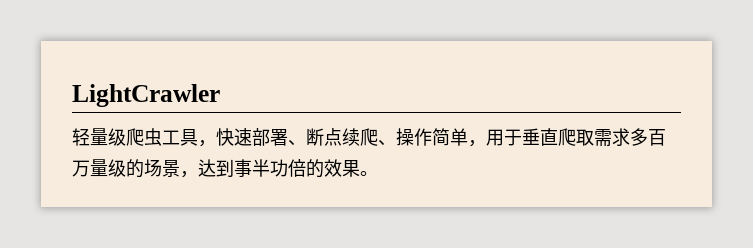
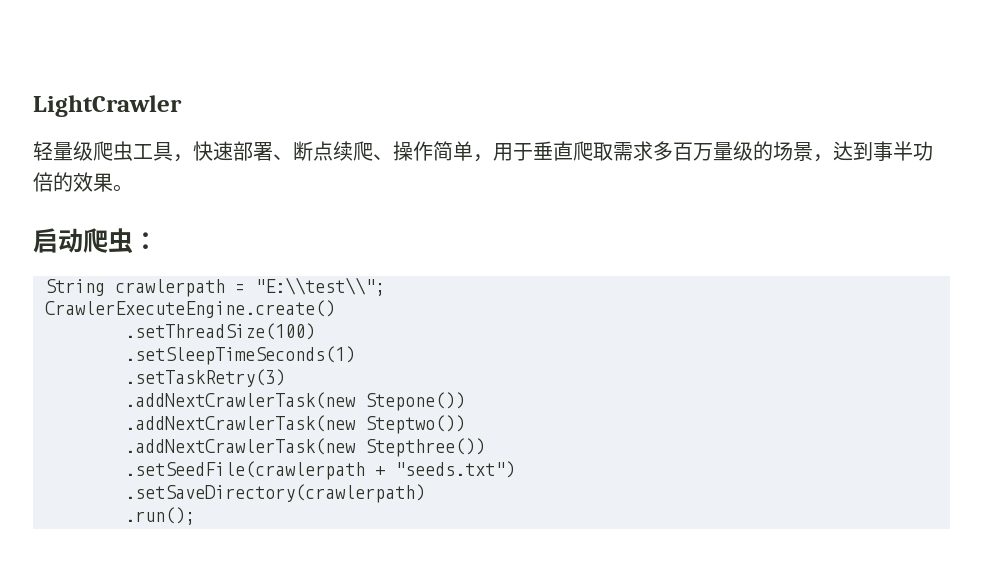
(378, 173) none -> [33,228,158,253] [45,277,385,297] [45,300,335,318] [125,323,315,340] [125,346,355,365] [125,369,285,387] [125,392,465,411] [125,415,465,434] [125,438,485,457] [125,461,515,480] [125,484,425,503] [125,507,195,525] // 启动爬虫： // String crawlerpath = "E:\\test\\"; // CrawlerExecuteEngine.create() // .setThreadSize(100) // .setSleepTimeSeconds(1) // .setTaskRetry(3) // .addNextCrawlerTask(new Stepone()) // .addNextCrawlerTask(new Steptwo()) // .addNextCrawlerTask(new Stepthree()) // .setSeedFile(crawlerpath + "seeds.txt") // .setSaveDirectory(crawlerpath) // .run();

